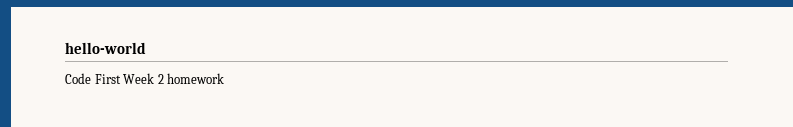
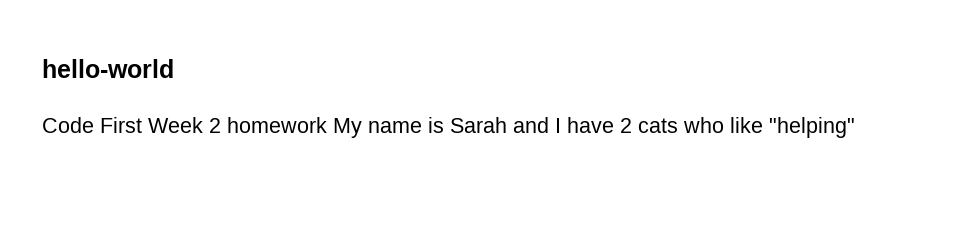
(225, 78) none -> [333,117,855,138] My name is Sarah and I have 2 cats who like "helping"

